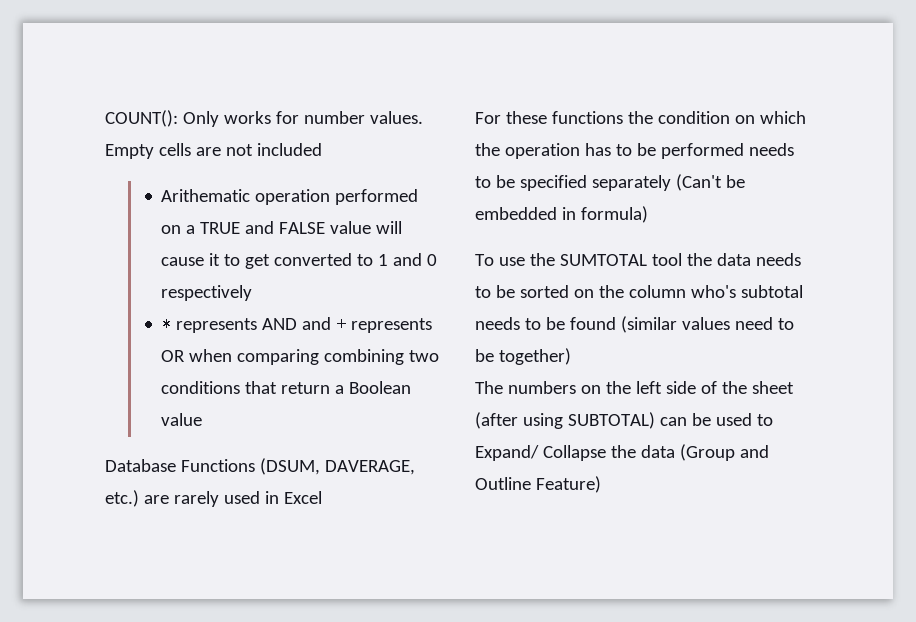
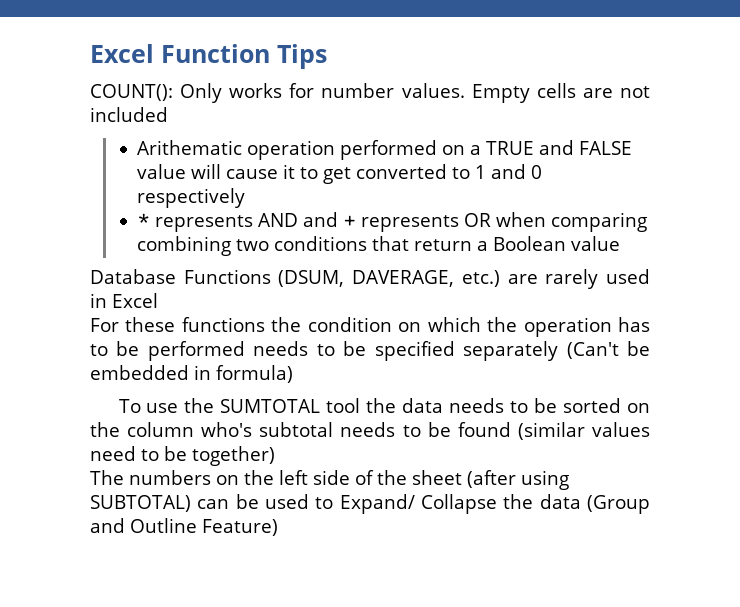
(105, 118) none -> [90,44,327,69] Excel Function Tips //

